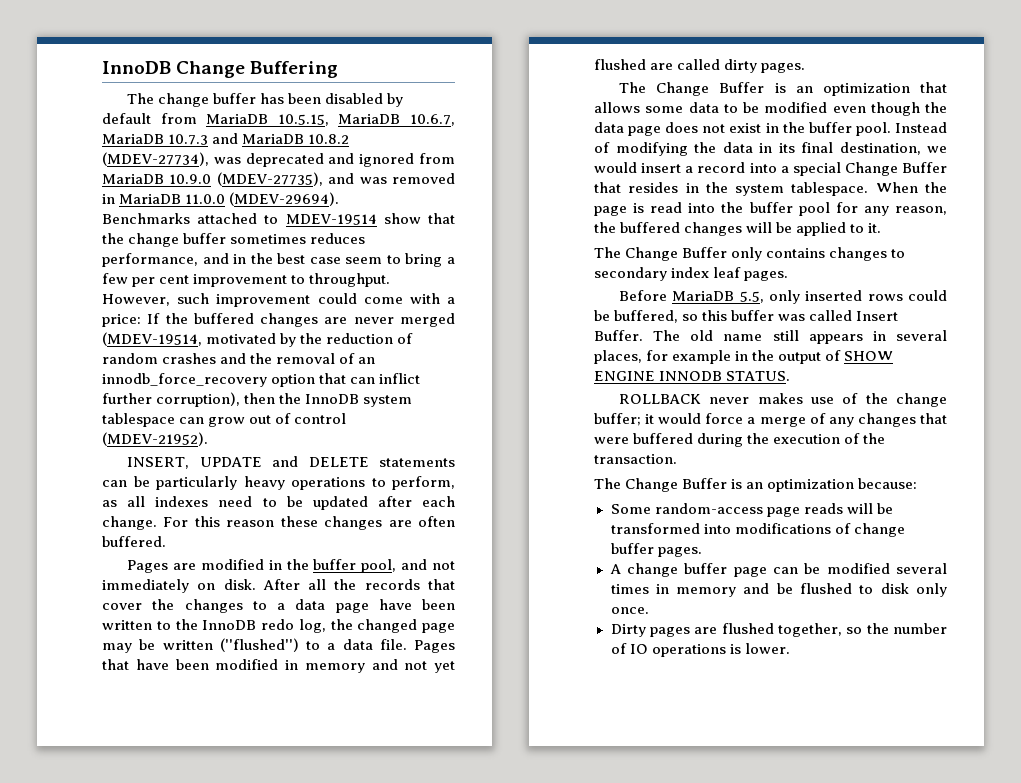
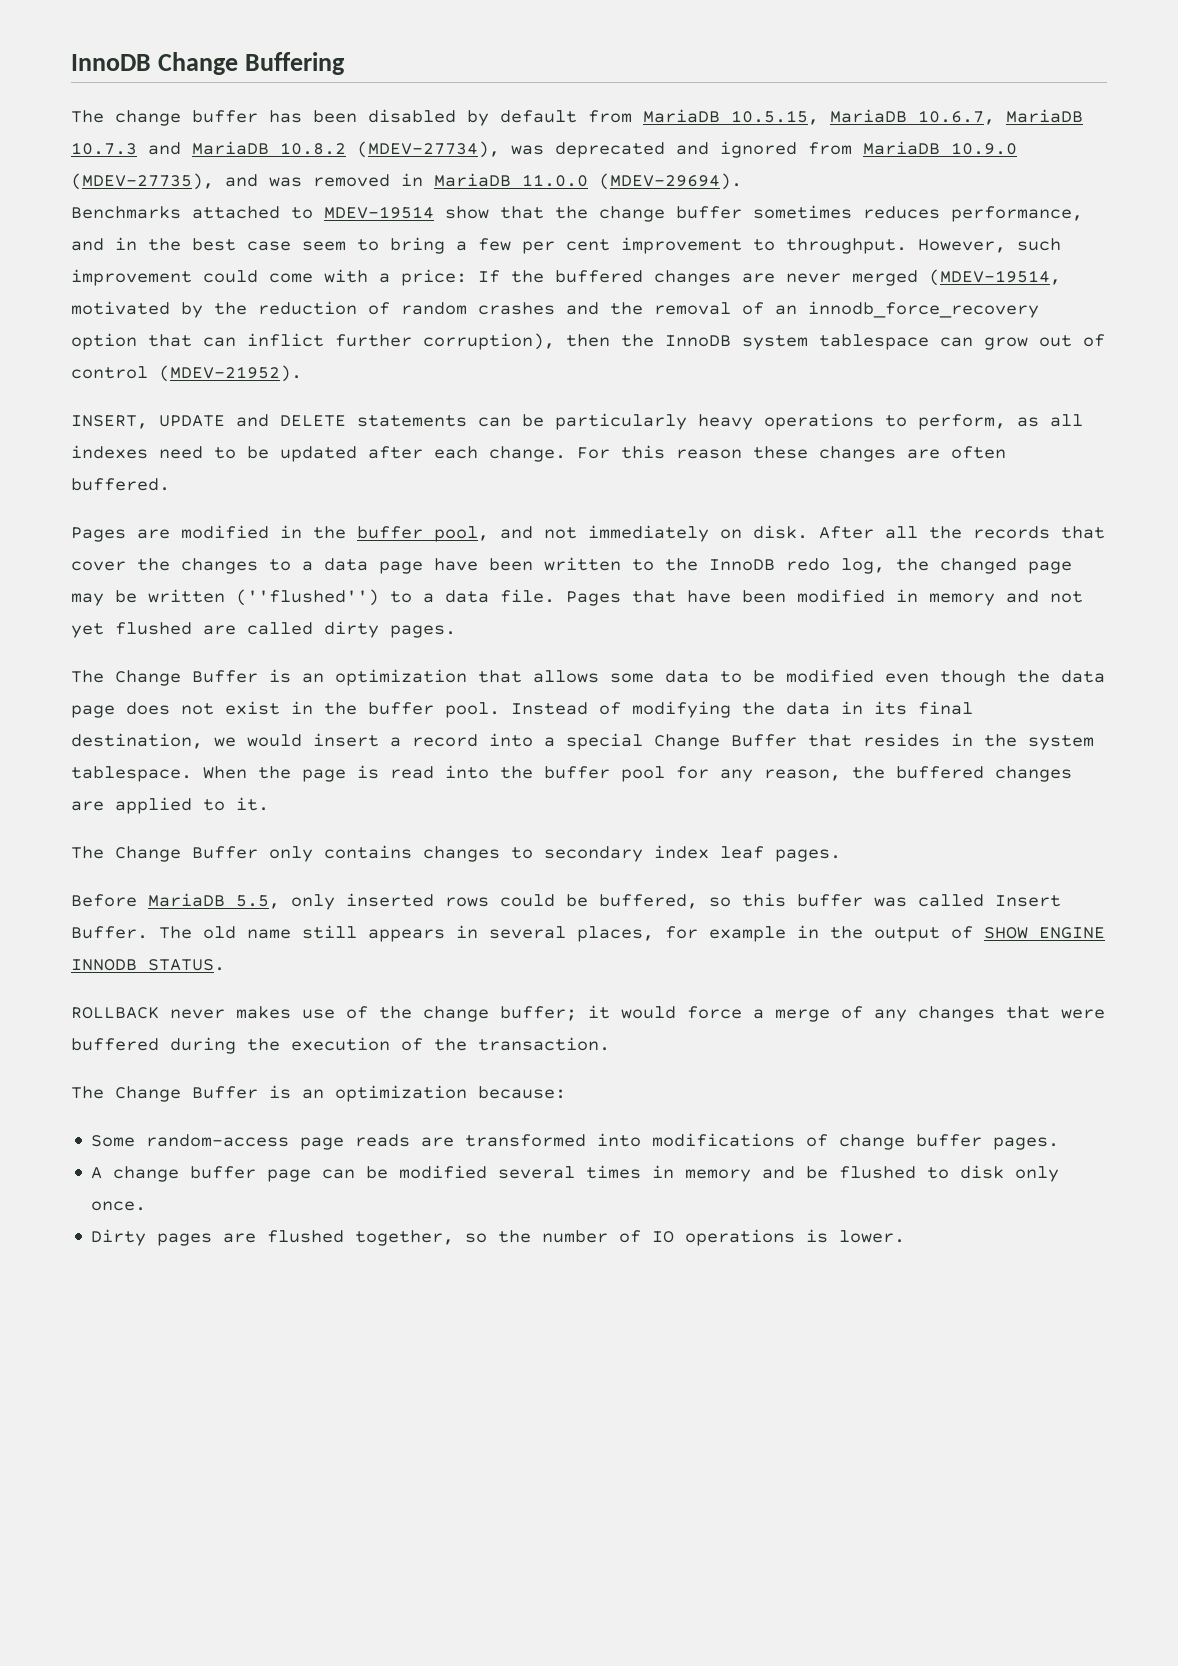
[746,222,793,233] will be -> [71,801,104,811] are
[846,503,893,514] will be -> [421,1137,455,1147] are

